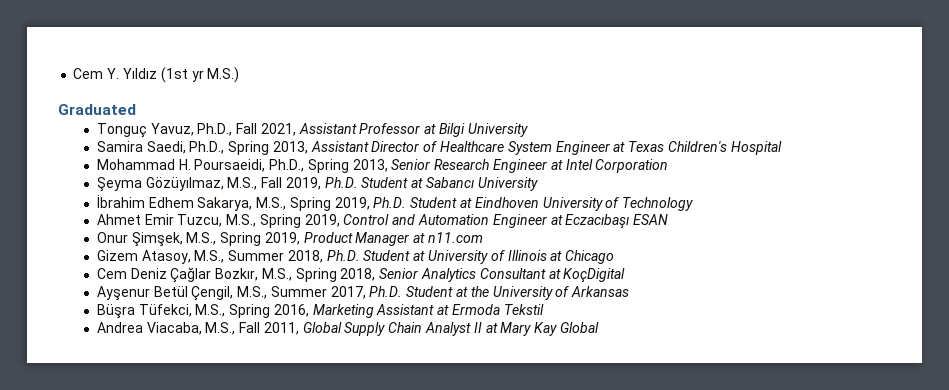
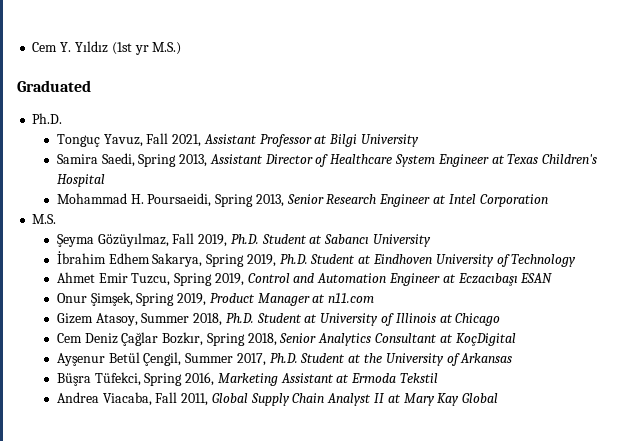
(136, 109) none -> [32,113,63,124] // Ph.D.
[197,123,233,136] Ph.D., -> (143, 140) none
[189,141,225,154] Ph.D., -> (135, 160) none
[269,159,305,172] Ph.D., -> (212, 200) none
(669, 166) none -> [32,214,57,224] // M.S.
[227,177,258,190] M.S., -> (169, 240) none
[256,197,287,210] M.S., -> (203, 260) none
[226,214,257,227] M.S., -> (171, 279) none
[186,232,217,245] M.S., -> (133, 299) none
[194,250,225,263] M.S., -> (138, 319) none
[261,268,292,281] M.S., -> (204, 339) none
[237,286,268,299] M.S., -> (182, 359) none
[195,304,226,317] M.S., -> (141, 379) none
[205,322,236,335] M.S., -> (152, 399) none

